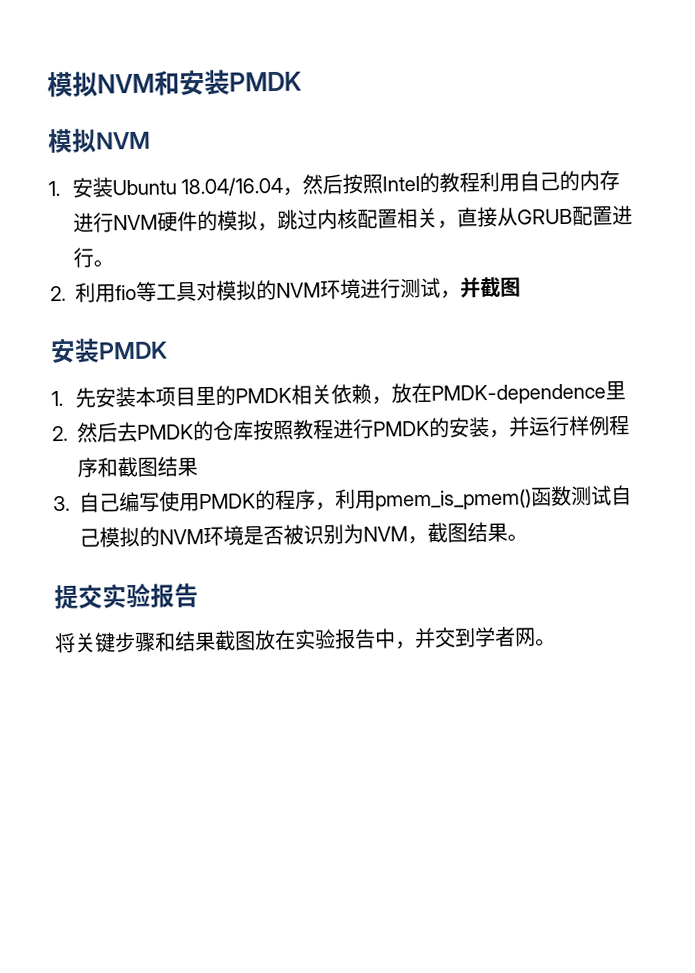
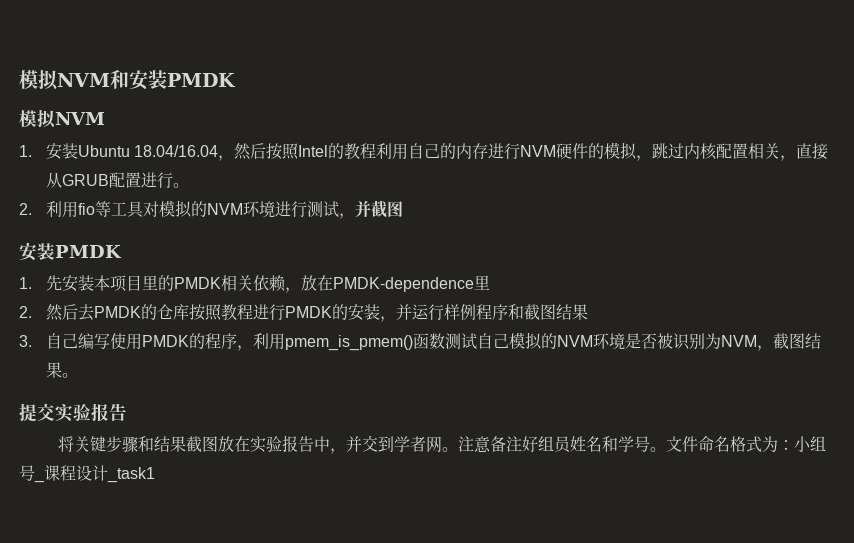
(556, 642) none -> [458,436,827,453] [19,465,155,483] 注意备注好组员姓名和学号。文件命名格式为：小组号_课程设计_task1

